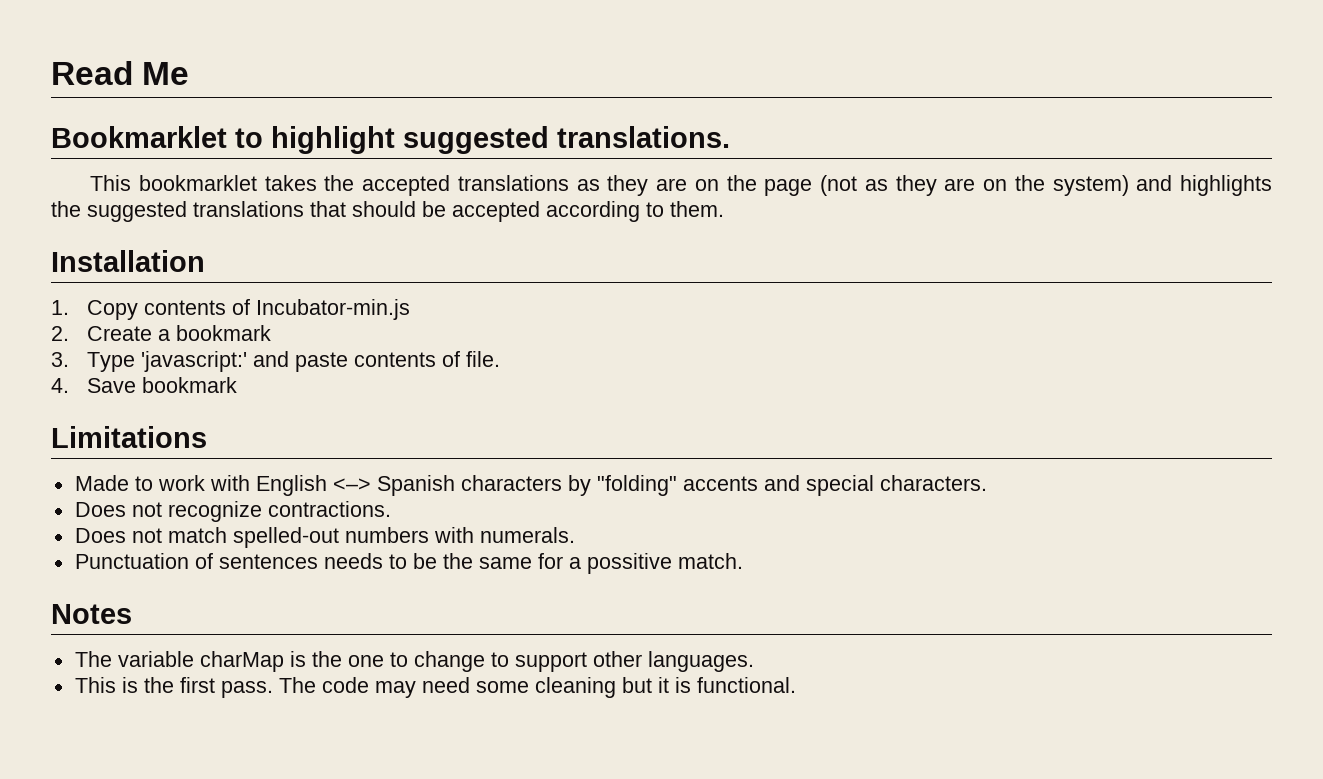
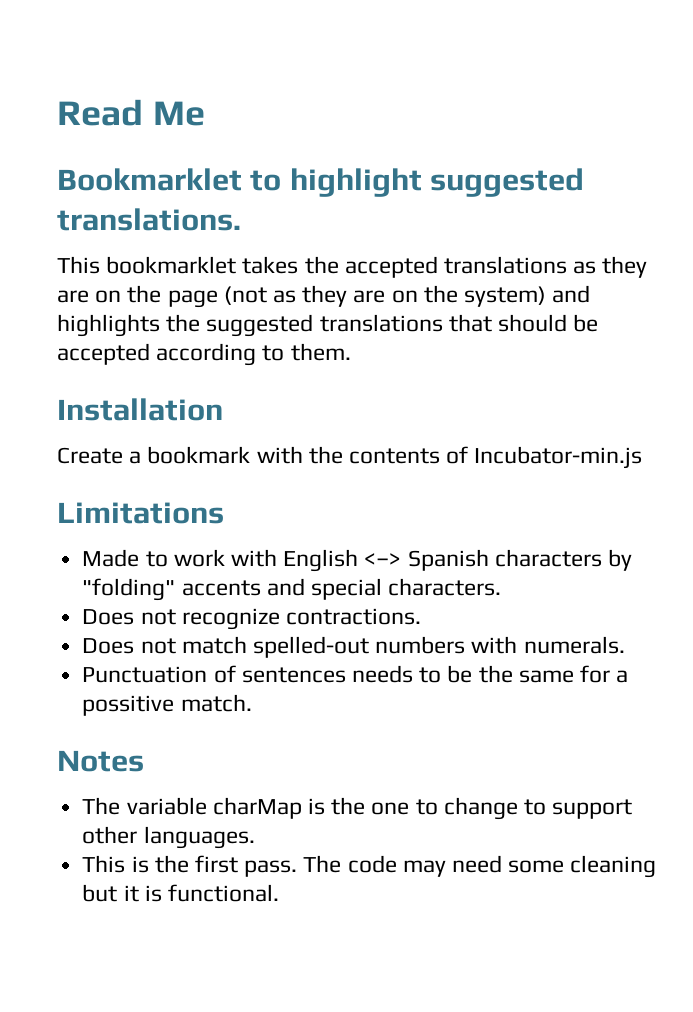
[51,299,410,320] [51,325,271,341] [51,351,500,372] [51,377,237,393] 1. Copy contents of Incubator-min.js // 2. Create a bookmark // 3. Type 'javascript:' and paste contents of file. // 4. Save bookmark -> [57,446,643,469] Create a bookmark with the contents of Incubator-min.js

